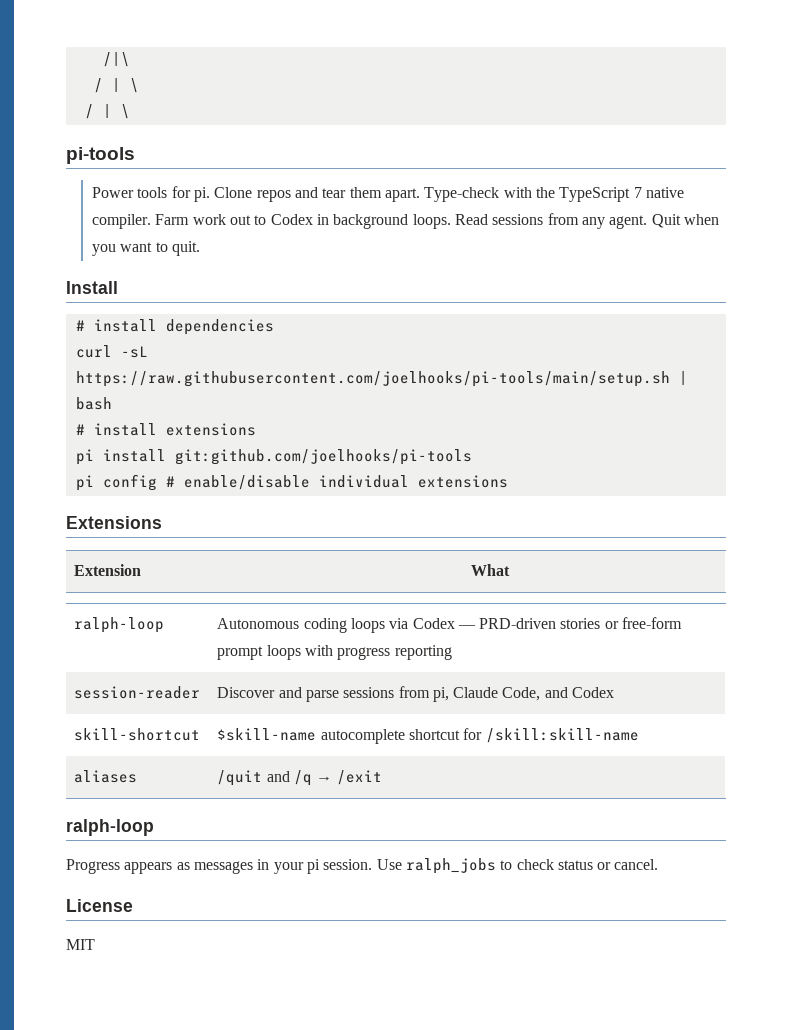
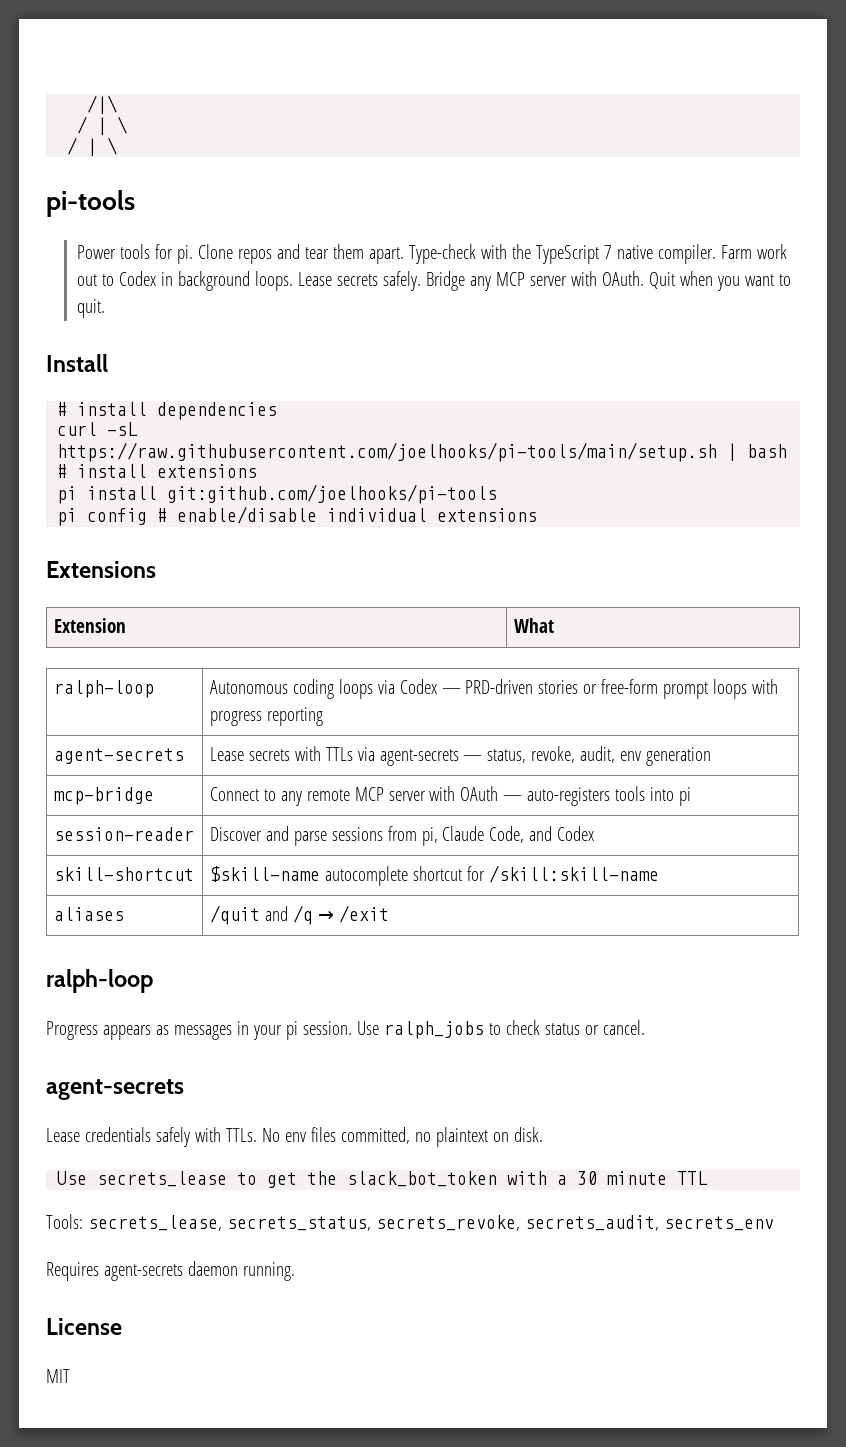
[455,213,648,229] Read sessions from any agent. -> [297,271,644,291] Lease secrets safely. Bridge any MCP server with OAuth.
(452, 652) none -> [53,748,184,764] [209,746,712,766] [53,787,154,805] [209,786,692,806] // agent-secrets | Lease secrets with TTLs via agent-secrets — status, revoke, audit, env generation // mcp-bridge | Connect to any remote MCP server with OAuth — auto-registers tools into pi
(659, 864) none -> [46,1079,184,1100] [46,1127,543,1147] [57,1171,709,1188] [46,1214,774,1231] [46,1261,295,1281] // agent-secrets // Lease credentials safely with TTLs. No env files committed, no plaintext on disk. // Use secrets_lease to get the slack_bot_token with a 30 minute TTL // Tools: secrets_lease, secrets_status, secrets_revoke, secrets_audit, secrets_env // Requires agent-secrets daemon running.

